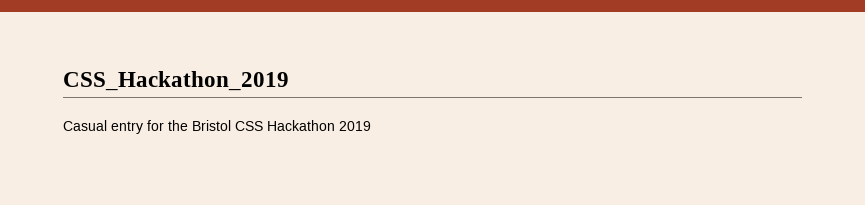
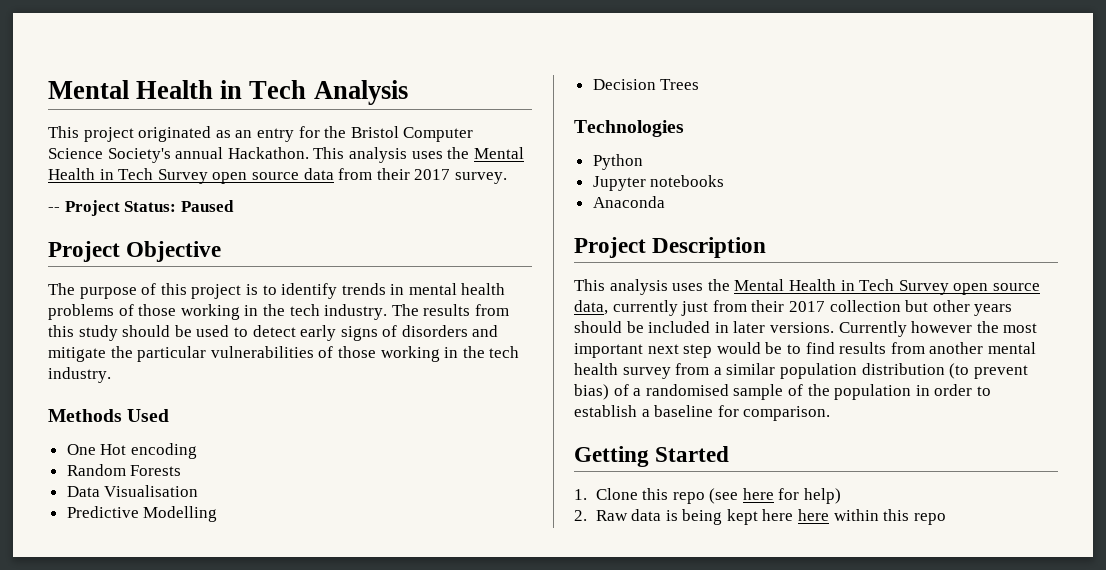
[63,71,289,91] [63,120,371,134] CSS_Hackathon_2019 // Casual entry for the Bristol CSS Hackathon 2019 -> [48,80,408,105] [48,126,474,142] [48,147,524,163] [48,168,507,184] [48,200,234,216] [48,241,222,262] [48,283,506,299] [48,304,509,320] [48,325,499,341] [48,346,520,362] [48,367,111,383] [48,409,170,422] [66,443,197,459] [66,464,182,476] [66,485,199,497] [66,506,218,522] [592,79,700,90] [574,120,684,137] [592,154,643,170] [592,175,725,191] [592,196,665,208] [574,237,767,258] [574,279,1040,295] [574,300,1013,316] [574,321,1038,337] [574,342,1036,358] [574,363,1028,379] [574,384,991,400] [574,405,831,421] [574,446,730,467] [574,488,842,504] [574,509,946,525] Mental Health in Tech Analysis // This project originated as an entry for the Bristol Computer Science Society's annual Hackathon. This analysis uses the Mental Health in Tech Survey open source data from their 2017 survey. // -- Project Status: Paused // Project Objective // The purpose of this project is to identify trends in mental health problems of those working in the tech industry. The results from this study should be used to detect early signs of disorders and mitigate the particular vulnerabilities of those working in the tech industry. // Methods Used // One Hot encoding // Random Forests // Data Visualisation // Predictive Modelling // Decision Trees // Technologies // Python // Jupyter notebooks // Anaconda // Project Description // This analysis uses the Mental Health in Tech Survey open source data, currently just from their 2017 collection but other years should be included in later versions. Currently however the most important next step would be to find results from another mental health survey from a similar population distribution (to prevent bias) of a randomised sample of the population in order to establish a baseline for comparison. // Getting Started // 1. Clone this repo (see here for help) // 2. Raw data is being kept here here within this repo

